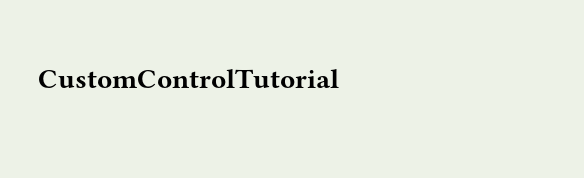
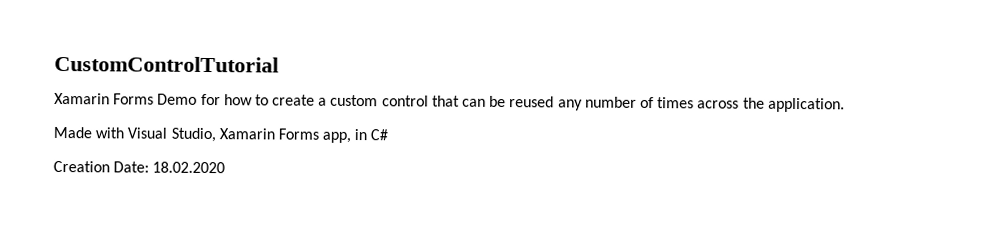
(339, 78) none -> [54,92,845,113] [53,126,389,143] [53,160,226,174] // Xamarin Forms Demo for how to create a custom control that can be reused any number of times across the application. // Made with Visual Studio, Xamarin Forms app, in C# // Creation Date: 18.02.2020

